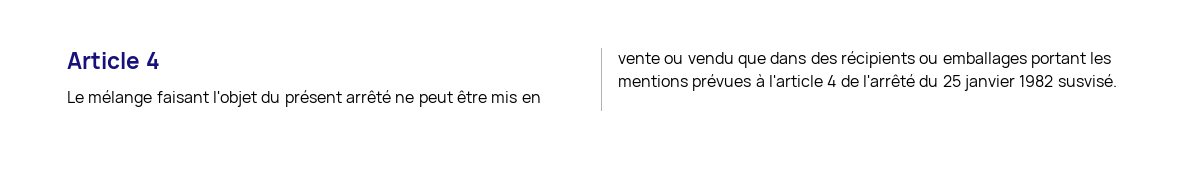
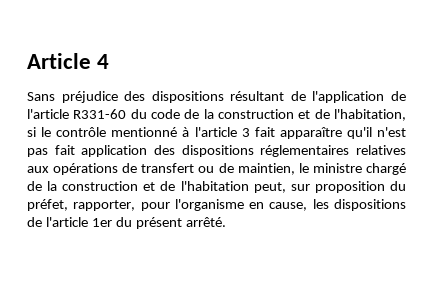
[67,90,541,107] [618,51,1112,68] [618,74,1117,91] Le mélange faisant l'objet du présent arrêté ne peut être mis en vente ou vendu que dans des récipients ou emballages portant les mentions prévues à l'article 4 de l'arrêté du 25 janvier 1982 susvisé. -> [27,91,406,103] [27,109,406,121] [27,127,406,139] [27,145,406,157] [27,163,406,175] [27,181,406,193] [27,199,406,211] [27,217,226,229] Sans préjudice des dispositions résultant de l'application de l'article R331-60 du code de la construction et de l'habitation, si le contrôle mentionné à l'article 3 fait apparaître qu'il n'est pas fait application des dispositions réglementaires relatives aux opérations de transfert ou de maintien, le ministre chargé de la construction et de l'habitation peut, sur proposition du préfet, rapporter, pour l'organisme en cause, les dispositions de l'article 1er du présent arrêté.

